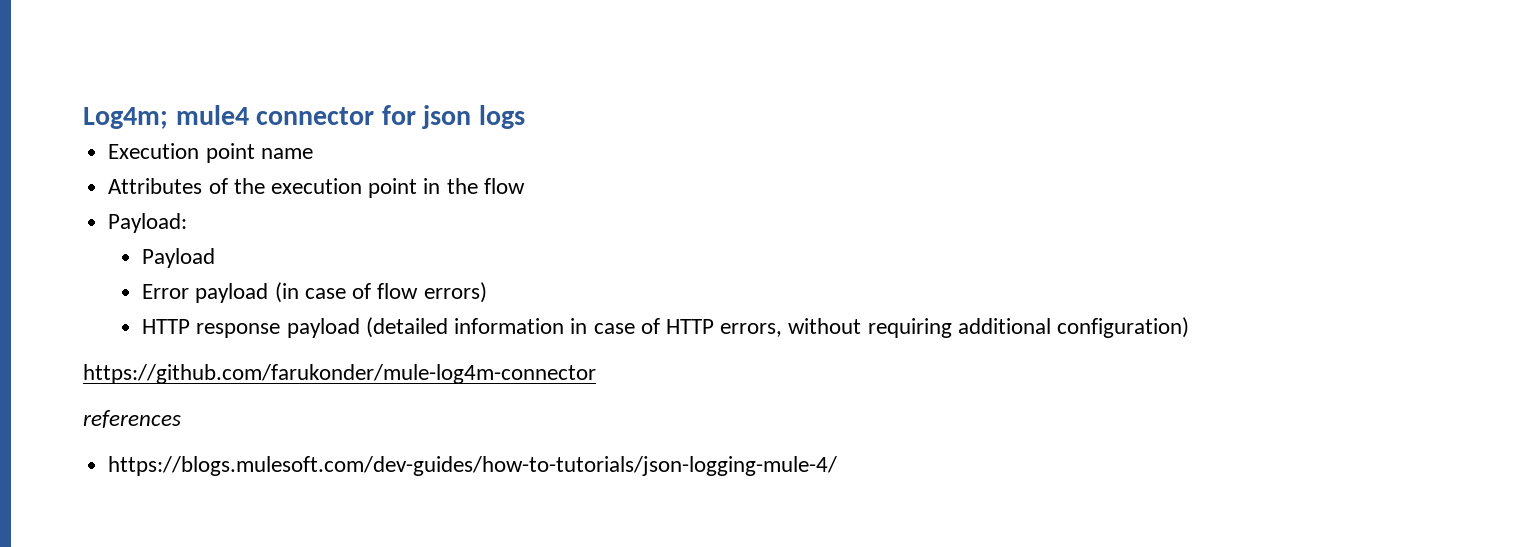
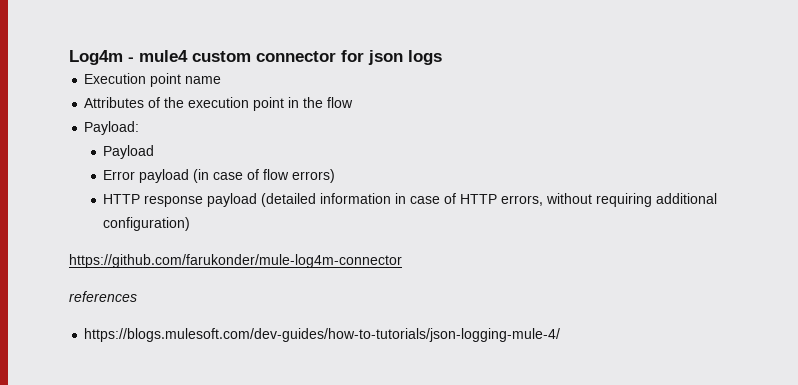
[83,105,249,129] Log4m; mule4 -> [69,50,251,65] Log4m - mule4 custom

